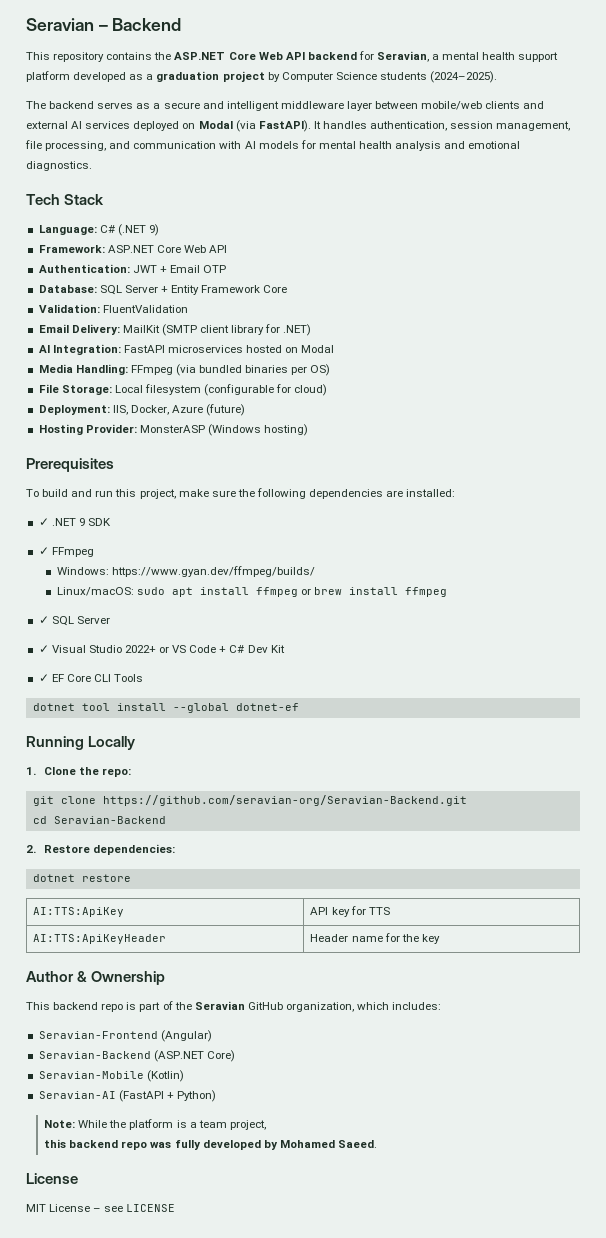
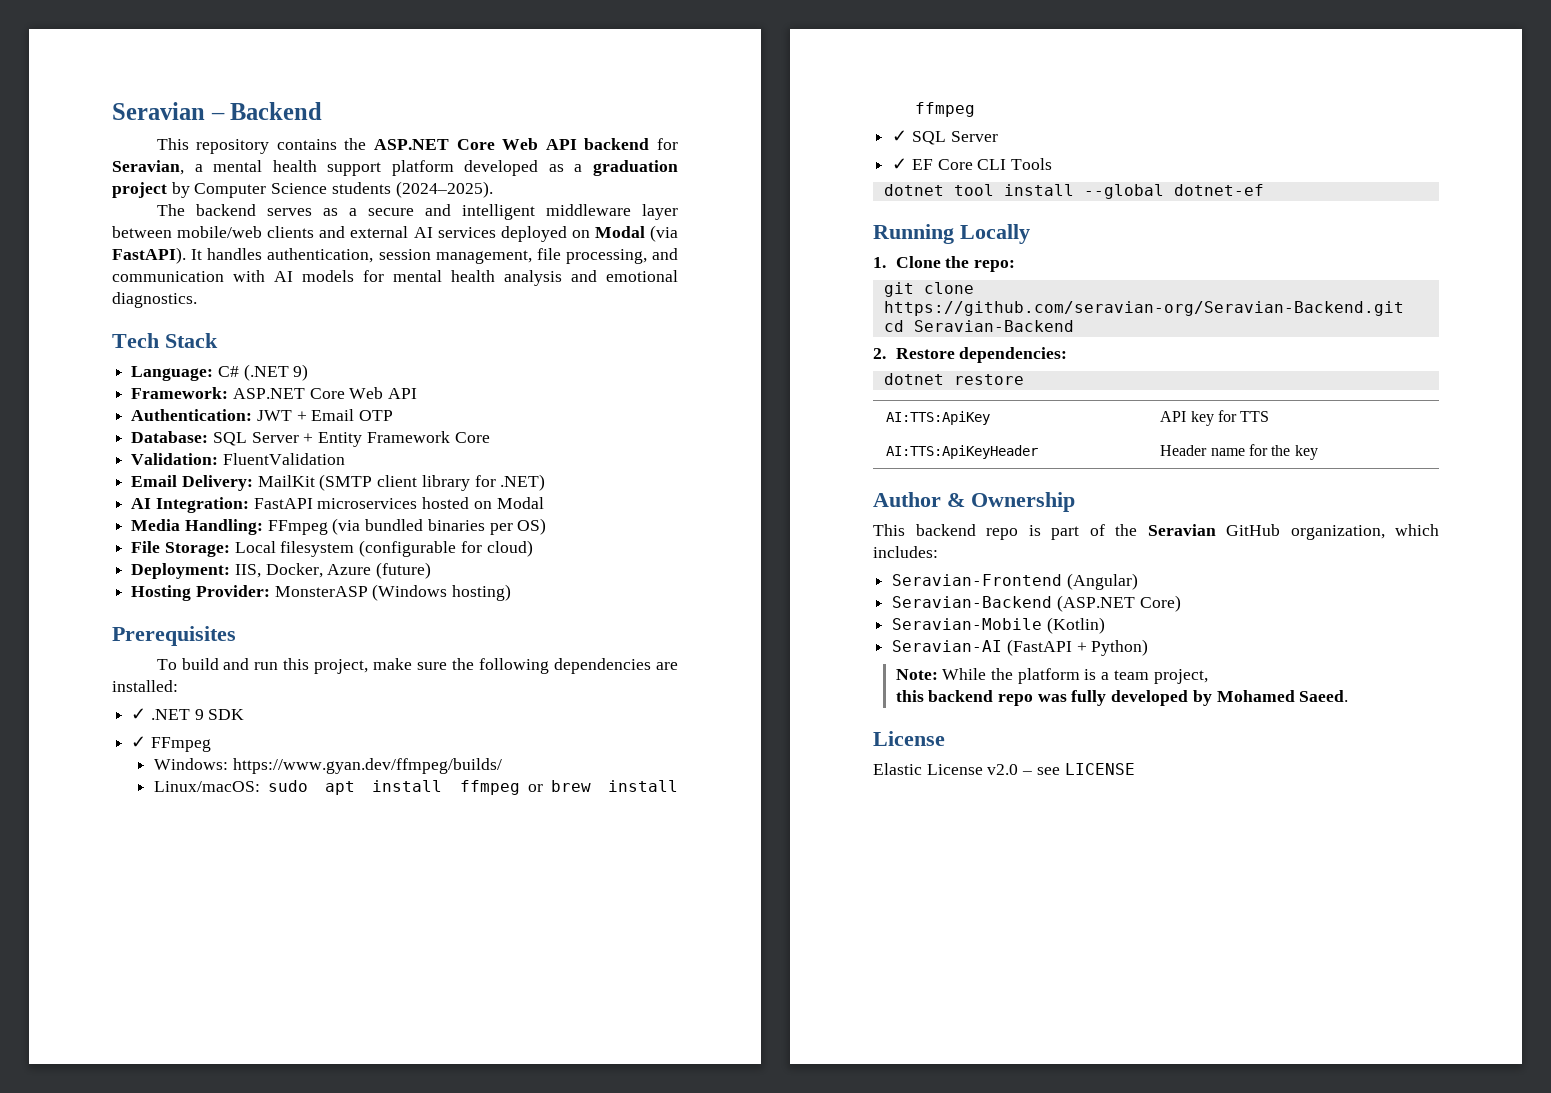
[38,645,285,653] // ✓ Visual Studio 2022+ or VS Code + C# Dev Kit -> (998, 136) none
[26,1204,91,1212] MIT License -> [873,763,1019,775] Elastic License v2.0

